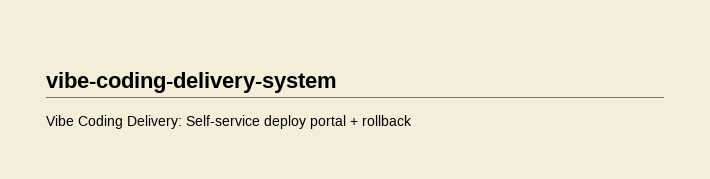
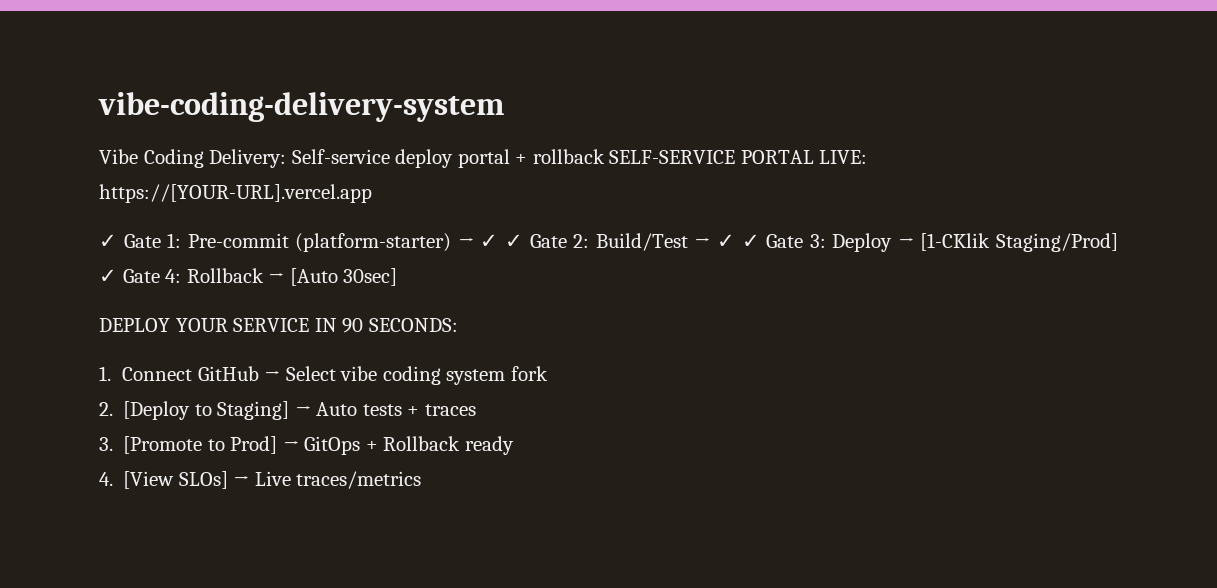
(412, 120) none -> [609,150,868,164] [99,184,372,203] [99,233,1118,252] [99,268,398,286] [99,318,458,333] [99,366,548,385] [99,401,476,420] [99,436,514,455] [99,471,422,489] SELF-SERVICE PORTAL LIVE: https://[YOUR-URL].vercel.app // ✓ Gate 1: Pre-commit (platform-starter) → ✓ ✓ Gate 2: Build/Test → ✓ ✓ Gate 3: Deploy → [1-CKlik Staging/Prod] ✓ Gate 4: Rollback → [Auto 30sec] // DEPLOY YOUR SERVICE IN 90 SECONDS: // 1. Connect GitHub → Select vibe coding system fork // 2. [Deploy to Staging] → Auto tests + traces // 3. [Promote to Prod] → GitOps + Rollback ready // 4. [View SLOs] → Live traces/metrics

